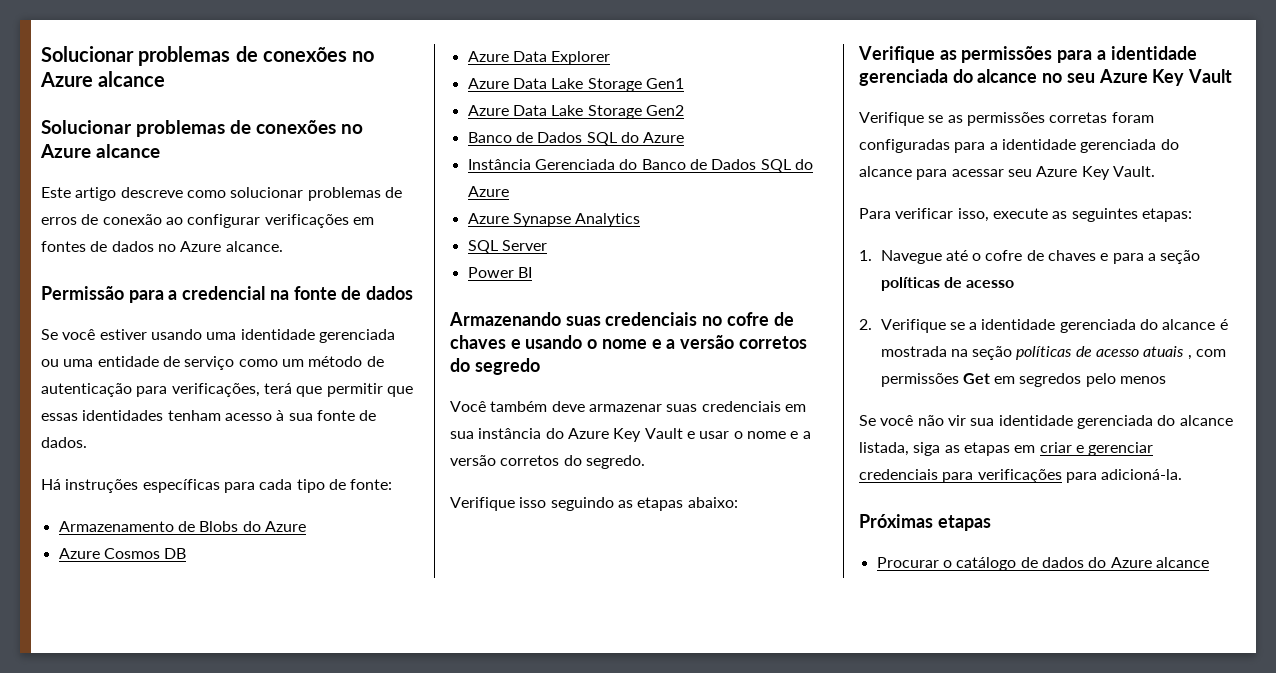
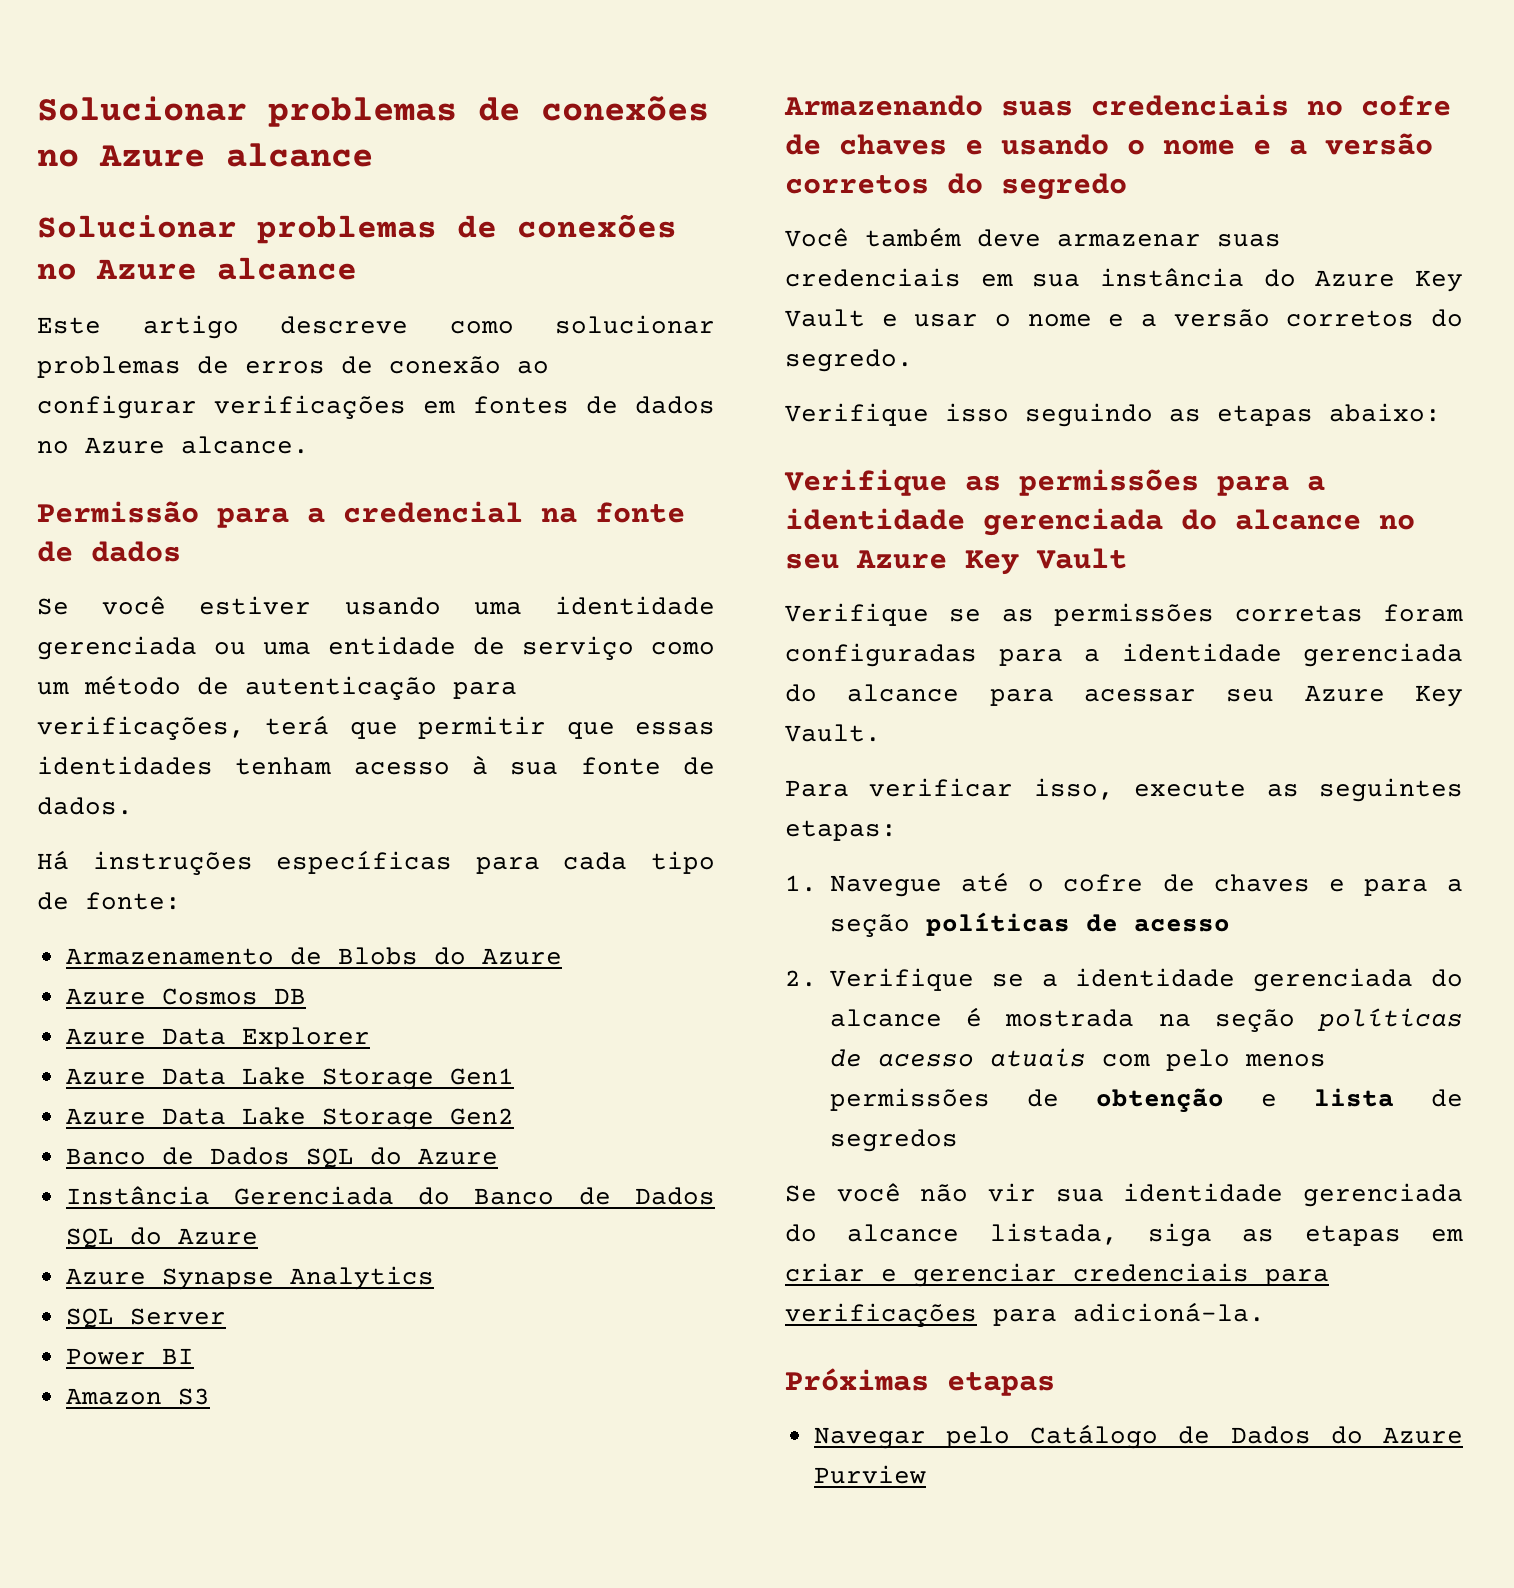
(532, 272) none -> [65,1388,210,1405] // Amazon S3
[1187,349,1227,360] [880,373,1167,387] , com permissões Get em segredos pelo menos -> [1102,1049,1326,1071] [830,1088,1463,1112] [830,1129,958,1152] com pelo menos permissões de obtenção e lista de segredos
[876,557,1209,571] Procurar o catálogo de dados do Azure alcance -> [813,1424,1463,1449] [813,1465,926,1484] Navegar pelo Catálogo de Dados do Azure Purview

